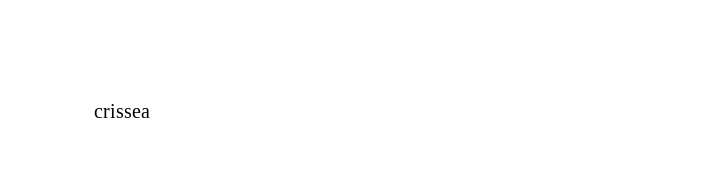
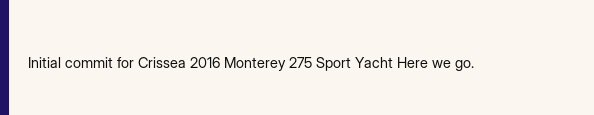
[94,104,150,118] crissea -> [28,57,474,71] Initial commit for Crissea 2016 Monterey 275 Sport Yacht Here we go.

